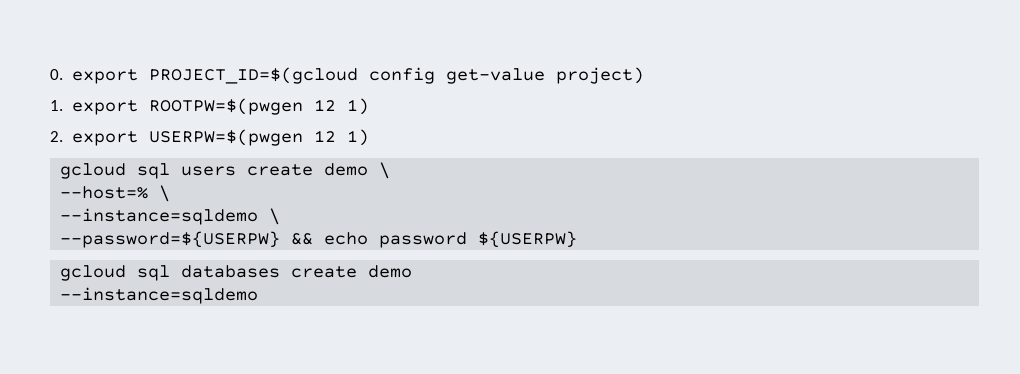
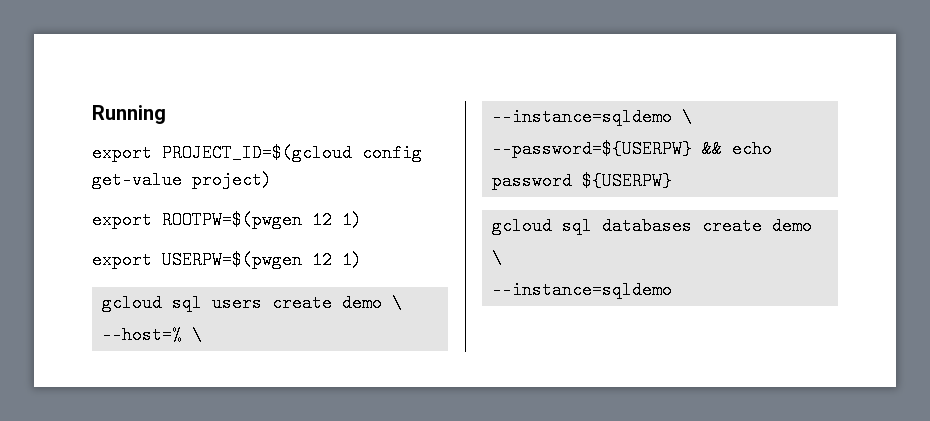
[50,69,63,80] 0. -> [92,105,166,124] Running //
[50,100,63,111] 1. -> (272, 180) none
[50,131,63,142] 2. -> (362, 220) none
(413, 271) none -> [491,249,502,267] \

